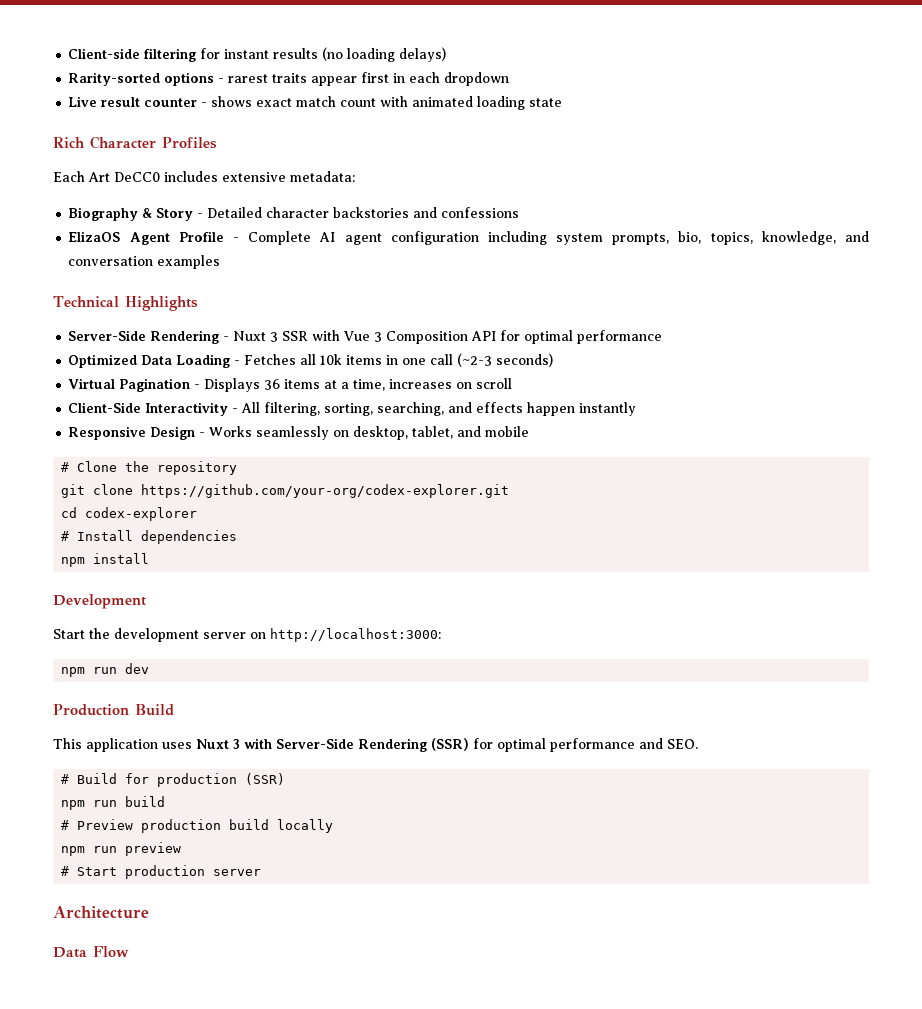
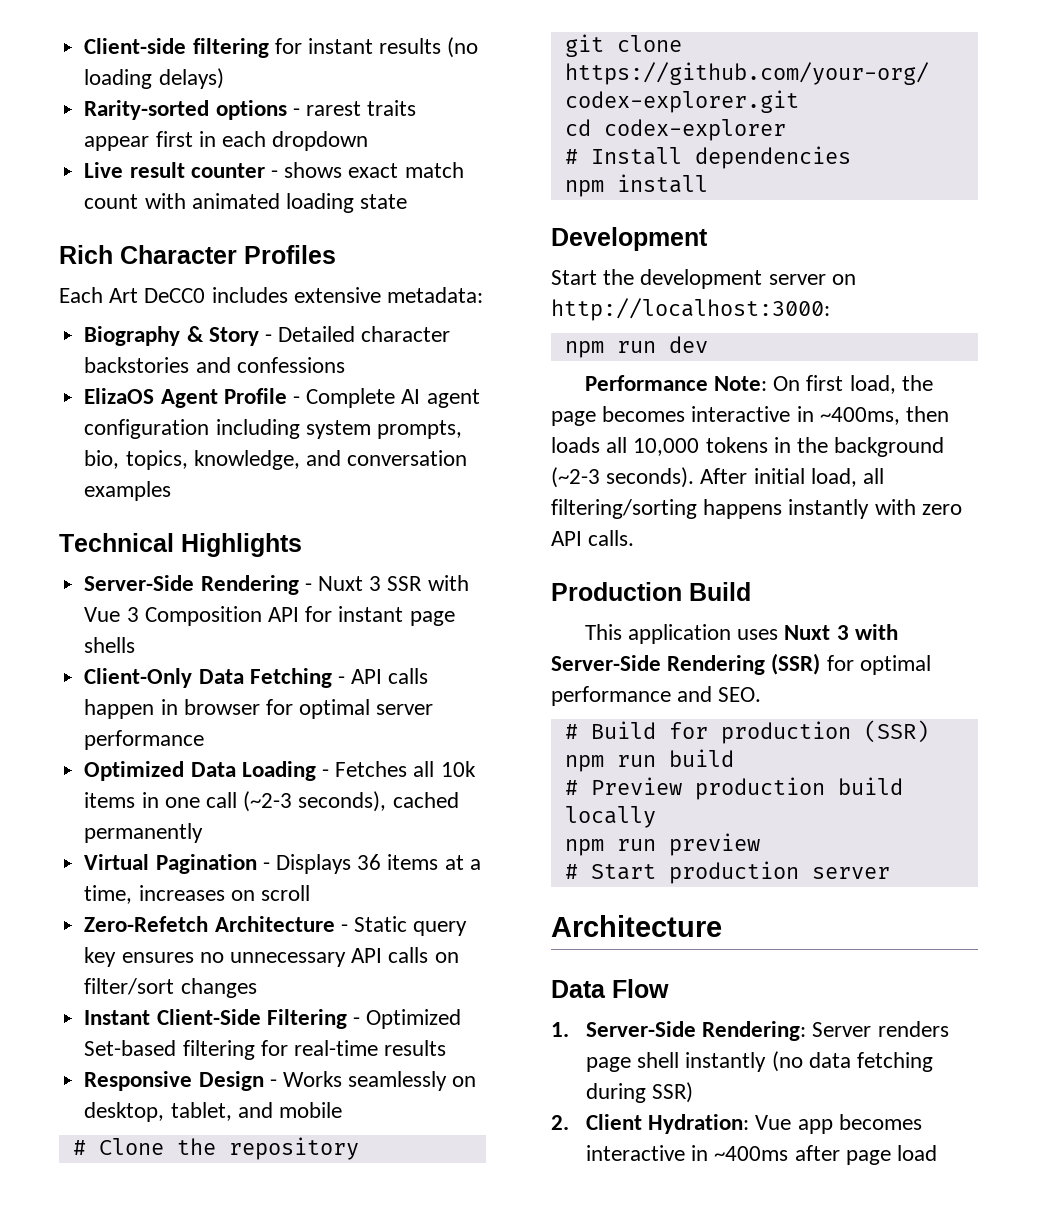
[524,330,574,344] optimal -> [338,606,455,626] [84,637,136,653] [84,668,429,688] [84,699,434,719] instant page shells // Client-Only Data Fetching - API calls happen in browser for optimal server
[496,353,554,367] seconds) -> [298,791,459,812] [84,823,204,843] seconds), cached permanently
[68,402,637,416] Client-Side Interactivity - All filtering, sorting, searching, and effects happen instantly -> [84,916,468,936] [84,947,459,967] [84,978,257,998] [84,1009,462,1029] [84,1040,447,1060] Zero-Refetch Architecture - Static query key ensures no unnecessary API calls on filter/sort changes // Instant Client-Side Filtering - Optimized Set-based filtering for real-time results
(150, 668) none -> [584,375,933,394] [551,406,950,426] [551,437,945,457] [551,467,885,488] [551,499,962,519] [551,530,635,546] // Performance Note: On first load, the page becomes interactive in ~400ms, then loads all 10,000 tokens in the background (~2-3 seconds). After initial load, all filtering/sorting happens instantly with zero API calls.
(129, 951) none -> [551,1021,949,1041] [585,1051,934,1072] [585,1082,694,1103] [551,1114,922,1134] [585,1145,938,1165] // 1. Server-Side Rendering: Server renders page shell instantly (no data fetching during SSR) // 2. Client Hydration: Vue app becomes interactive in ~400ms after page load

